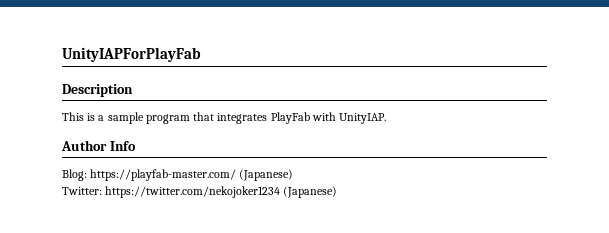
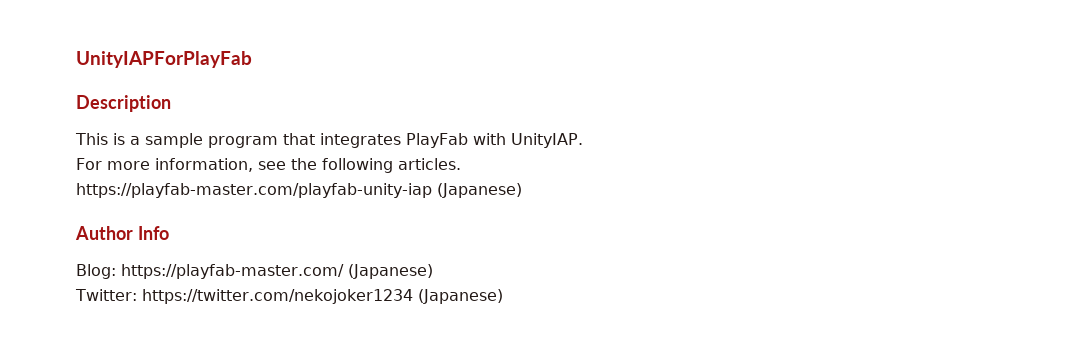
(387, 118) none -> [76,158,461,173] [76,183,522,198] // For more information, see the following articles. // https://playfab-master.com/playfab-unity-iap (Japanese)

